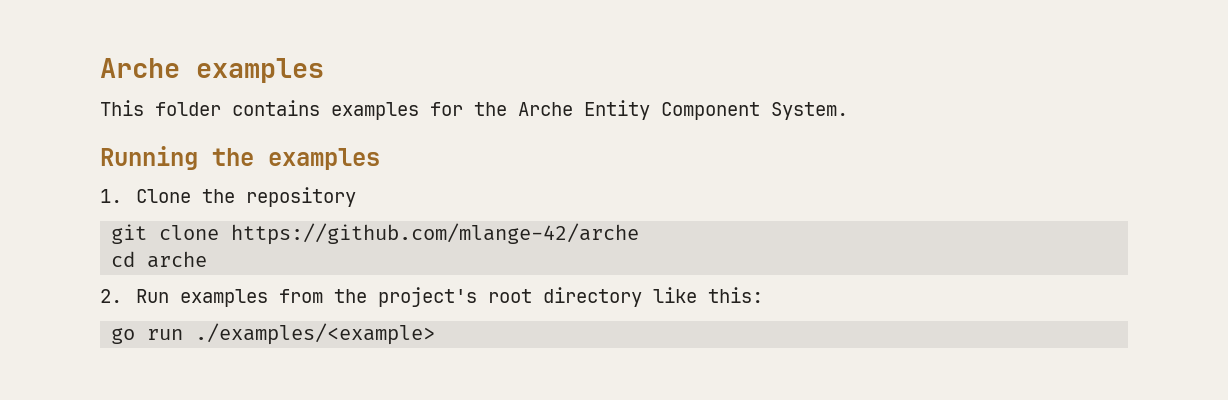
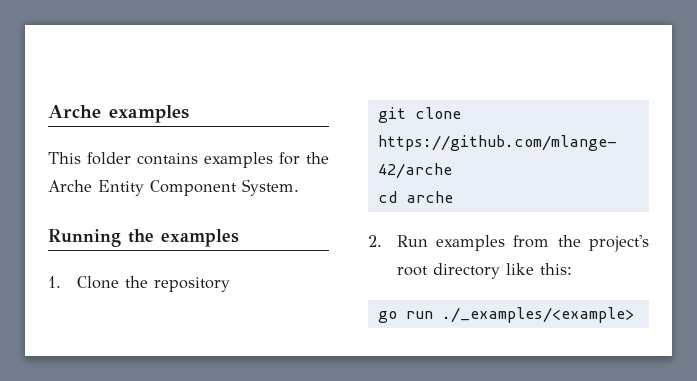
[195,323,436,345] ./examples/<example> -> [441,307,634,323] ./_examples/<example>

